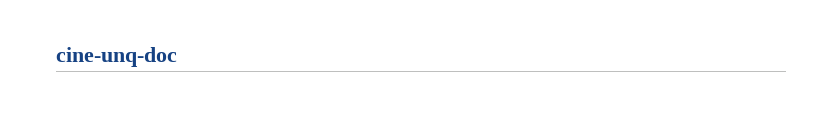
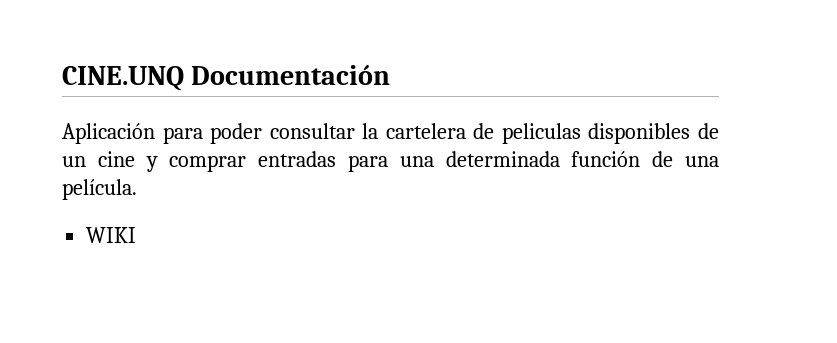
[56,47,177,67] cine-unq-doc -> [62,65,391,91] [62,123,719,144] [62,151,719,172] [62,179,137,200] [86,227,137,243] CINE.UNQ Documentación // Aplicación para poder consultar la cartelera de peliculas disponibles de un cine y comprar entradas para una determinada función de una película. // WIKI

